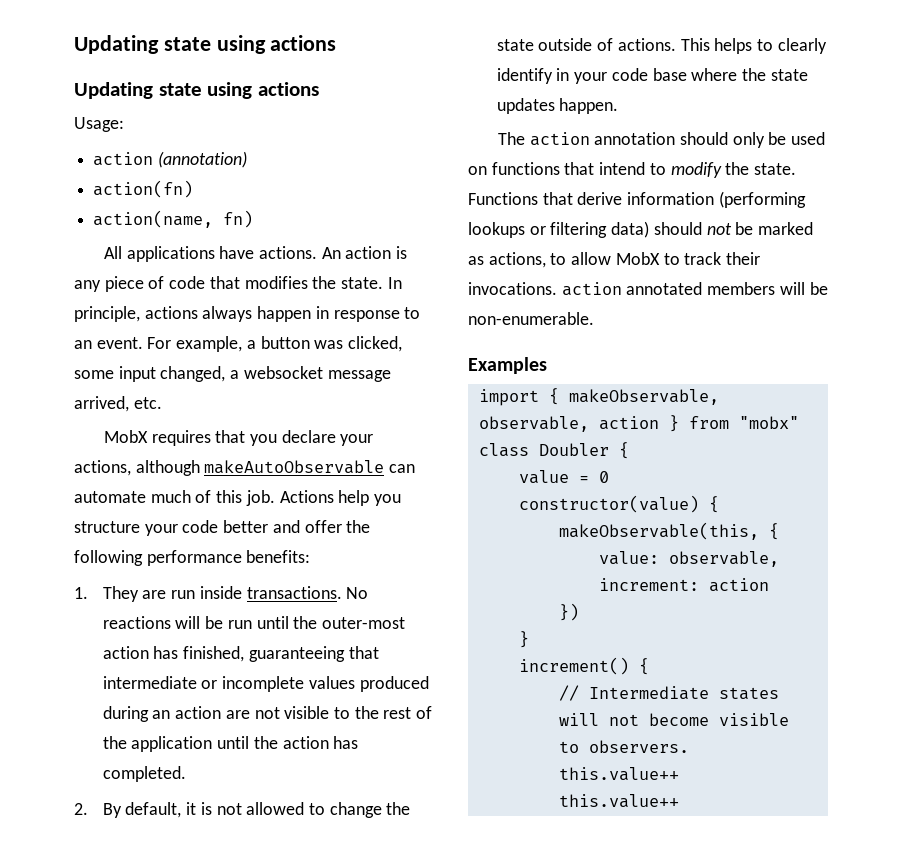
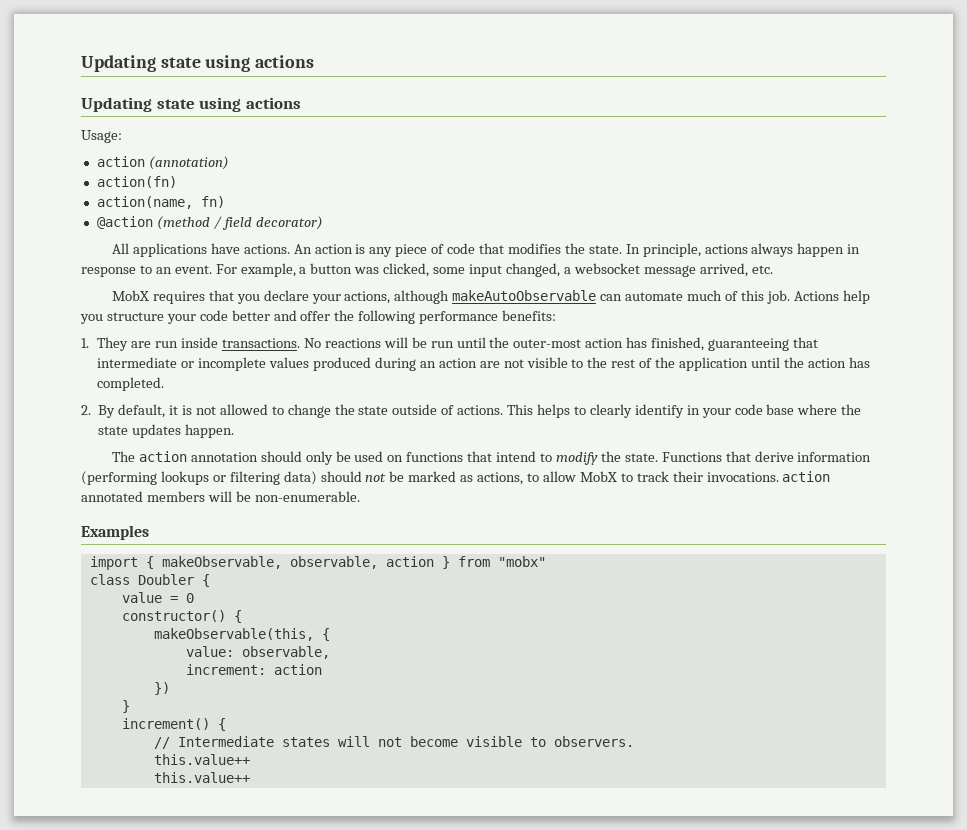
(254, 219) none -> [96,216,323,230] // @action (method / field decorator)
[518,495,699,513] constructor(value) -> [121,610,226,622] constructor()

